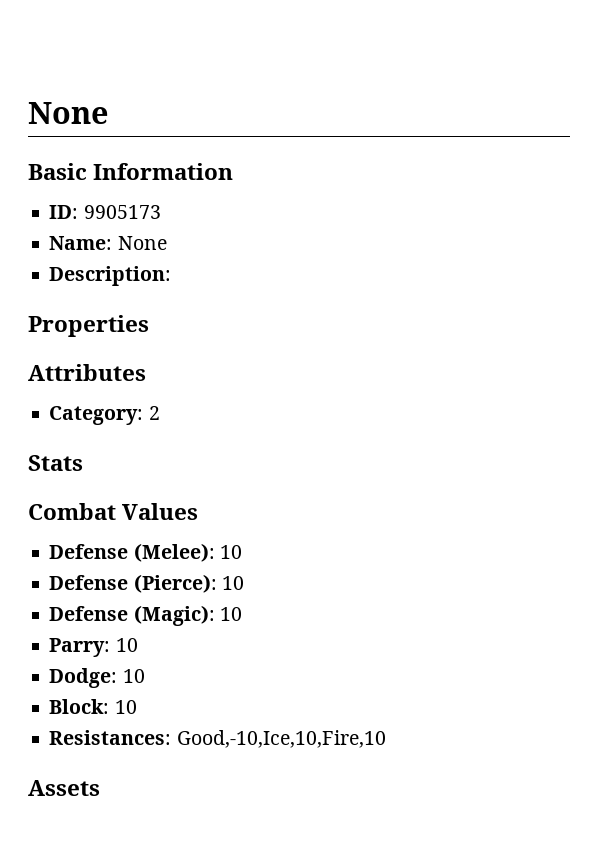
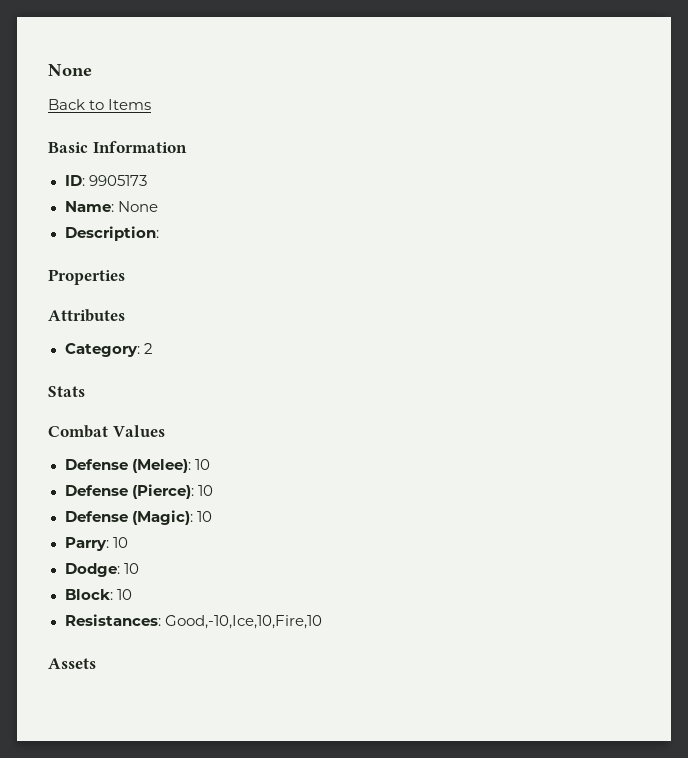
[28,102,108,124] None -> [48,64,92,76] [48,99,152,110] None // Back to Items

